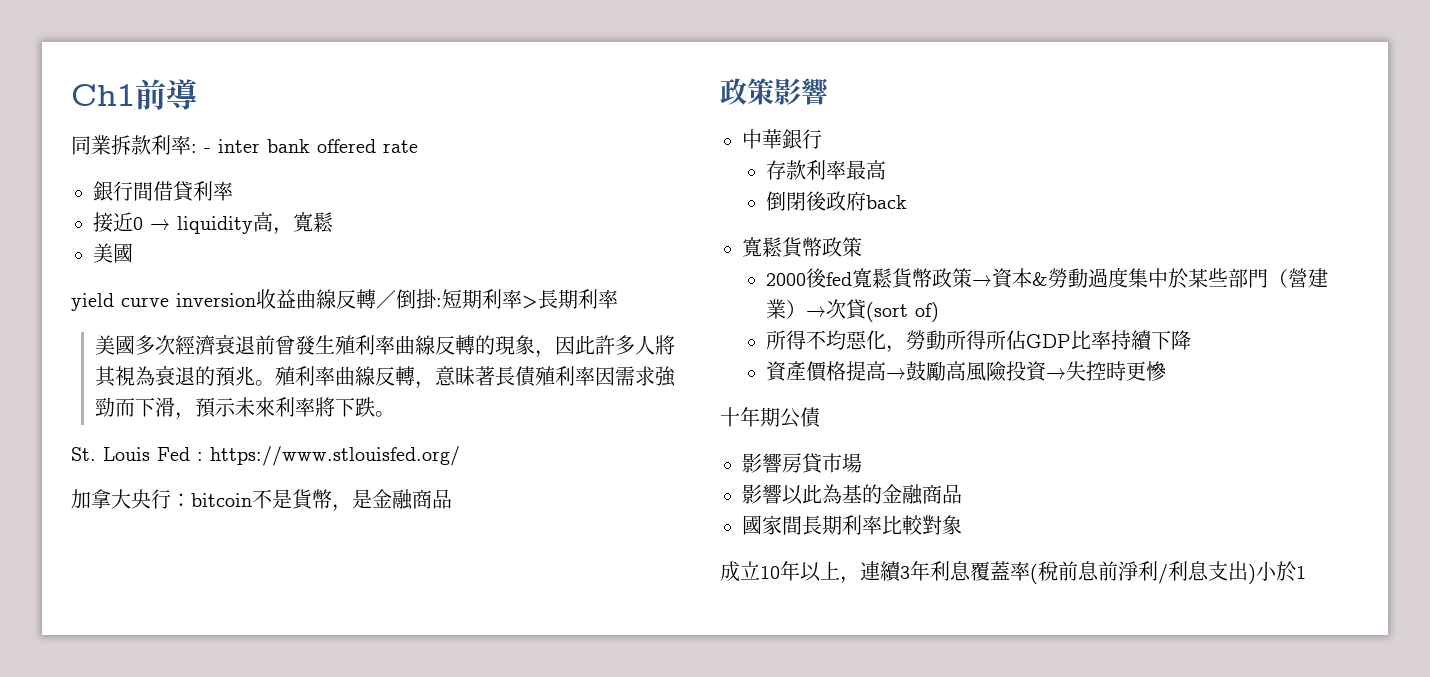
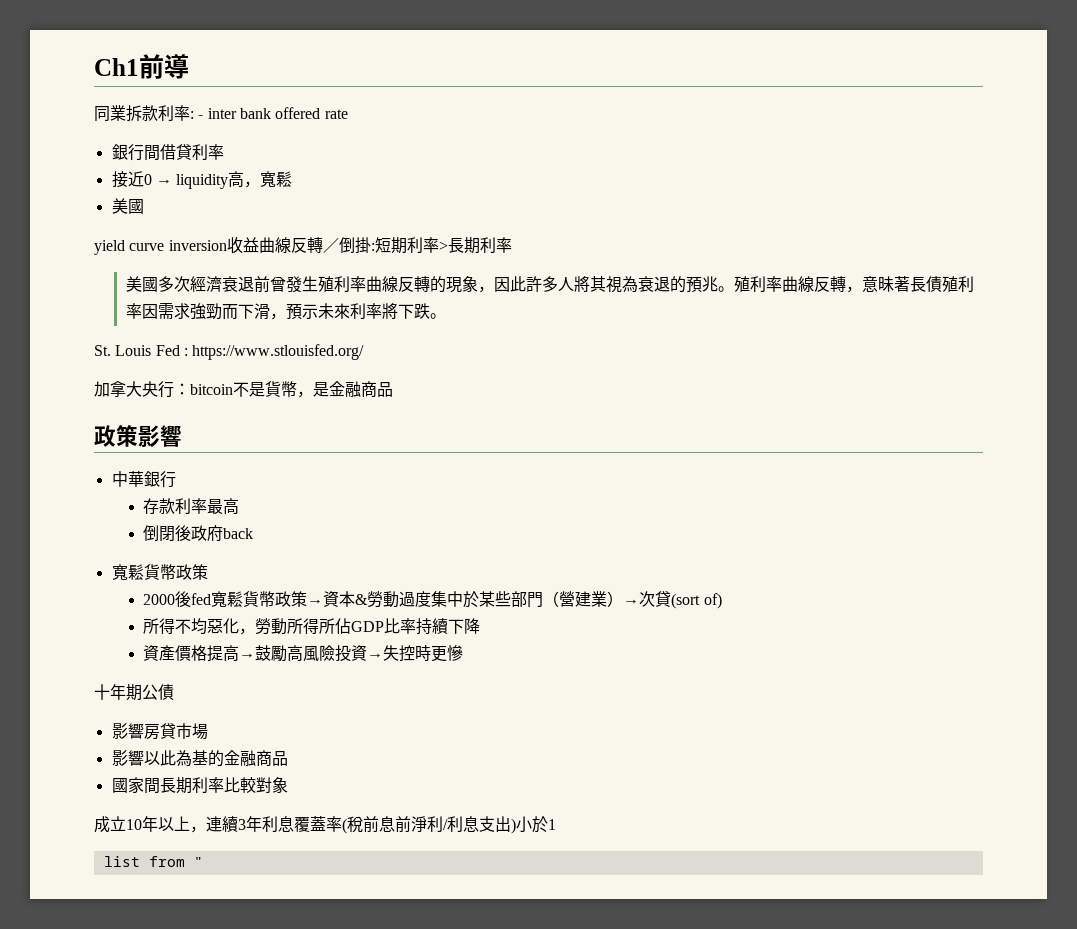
(1306, 572) none -> [103,856,203,867] // list from "

